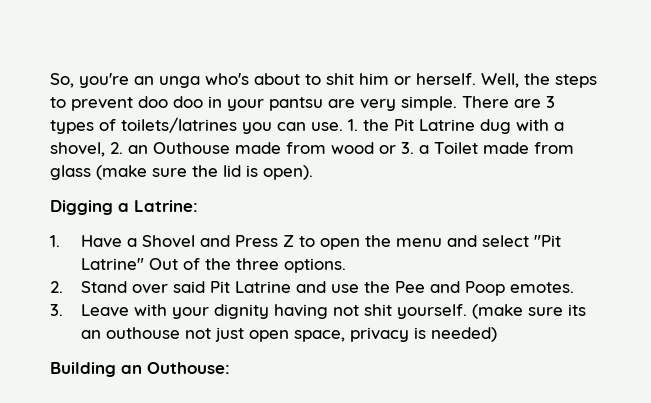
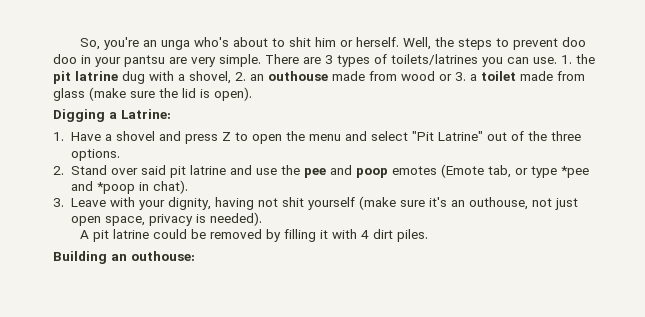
[394,119,475,131] Pit Latrine -> [53,71,118,84] pit latrine
[153,142,230,154] Outhouse -> [268,71,328,81] outhouse
[434,142,478,154] Toilet -> [481,71,516,81] toilet
[141,235,278,248] Shovel and Press -> [115,131,218,144] shovel and press
[148,258,178,270] Out -> [486,132,507,141] out
[209,281,291,293] Pit Latrine -> [169,165,226,178] pit latrine
[394,281,574,296] Pee and Poop emotes. -> [303,164,589,178] [70,180,188,194] pee and poop emotes (Emote tab, or type *pee and *poop in chat).
[213,304,269,319] dignity -> [167,197,211,210] dignity,
[396,304,586,319] [80,327,180,339] yourself. (make sure its an outhouse -> [307,196,528,210] yourself (make sure it's an outhouse,
[430,327,497,342] needed) -> [209,212,262,226] [80,229,429,242] needed). // A pit latrine could be removed by filling it with 4 dirt piles.
[147,362,230,374] Outhouse: -> [131,251,195,261] outhouse:

